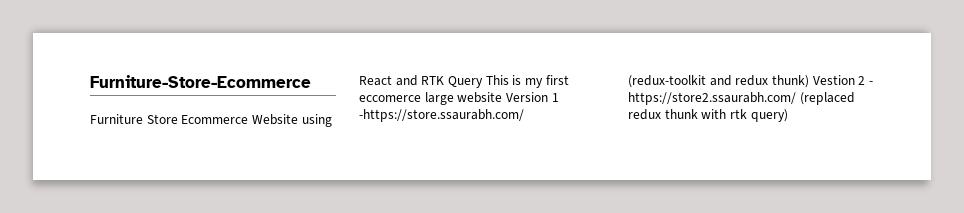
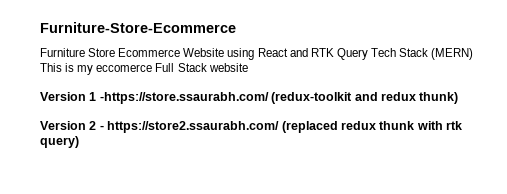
[485,75,569,88] [359,92,454,105] This is my first eccomerce large -> [370,48,474,60] [40,63,207,75] Tech Stack (MERN) This is my eccomerce Full Stack
(503, 97) none -> (248, 67) //
[812,75,855,85] Vestion -> [40,121,86,130] // Version

